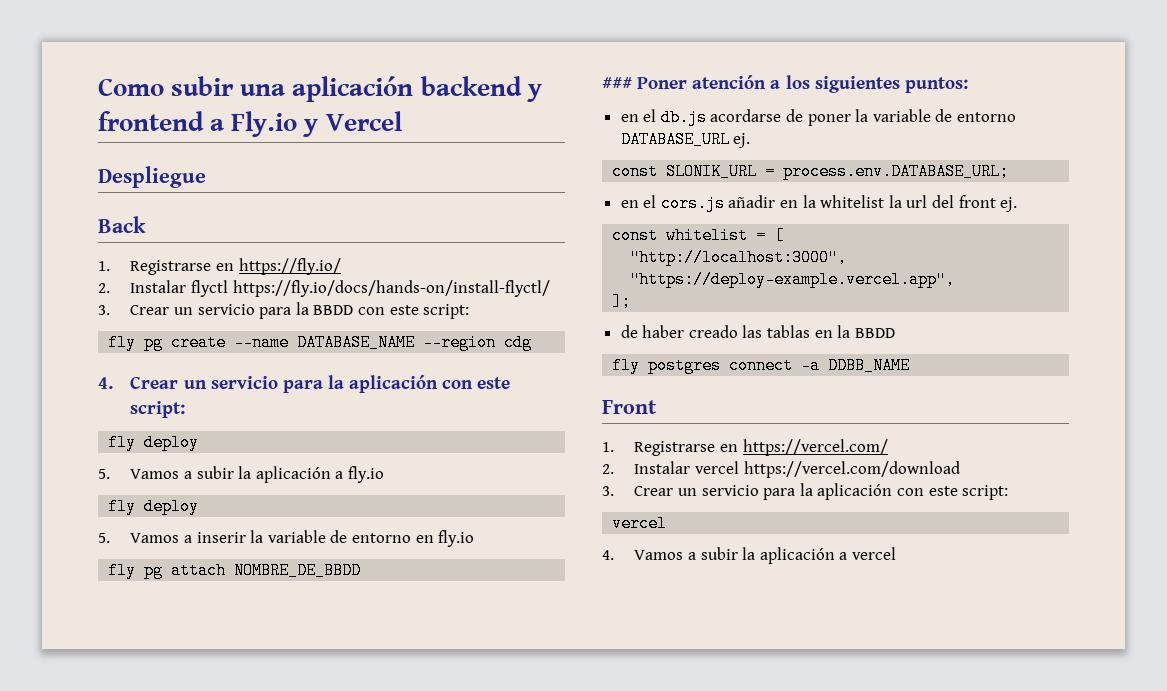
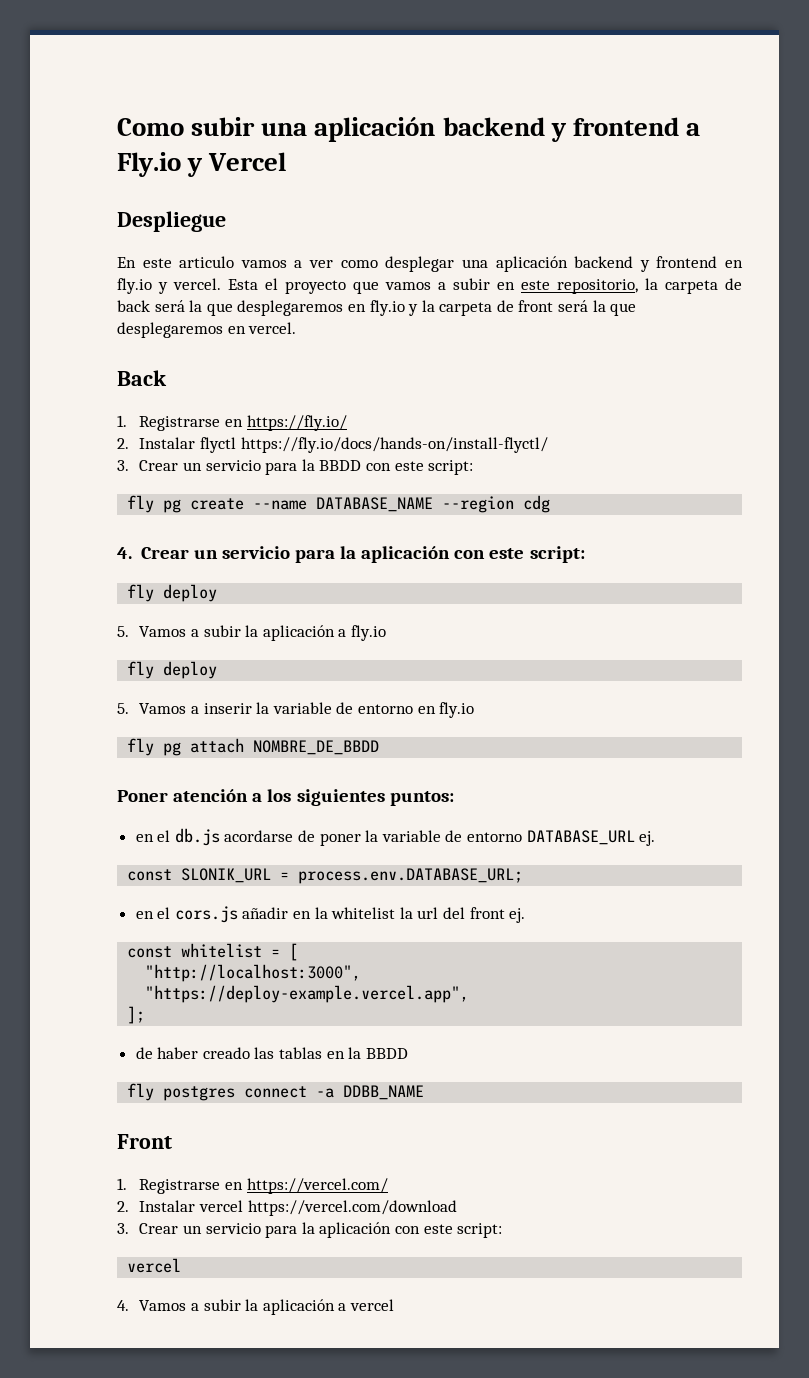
(206, 177) none -> [117,256,743,272] [117,278,742,294] [117,300,637,316] [117,322,297,338] // En este articulo vamos a ver como desplegar una aplicación backend y frontend en fly.io y vercel. Esta el proyecto que vamos a subir en este repositorio, la carpeta de back será la que desplegaremos en fly.io y la carpeta de front será la que desplegaremos en vercel.
[602,77,632,89] ### -> (380, 747) none

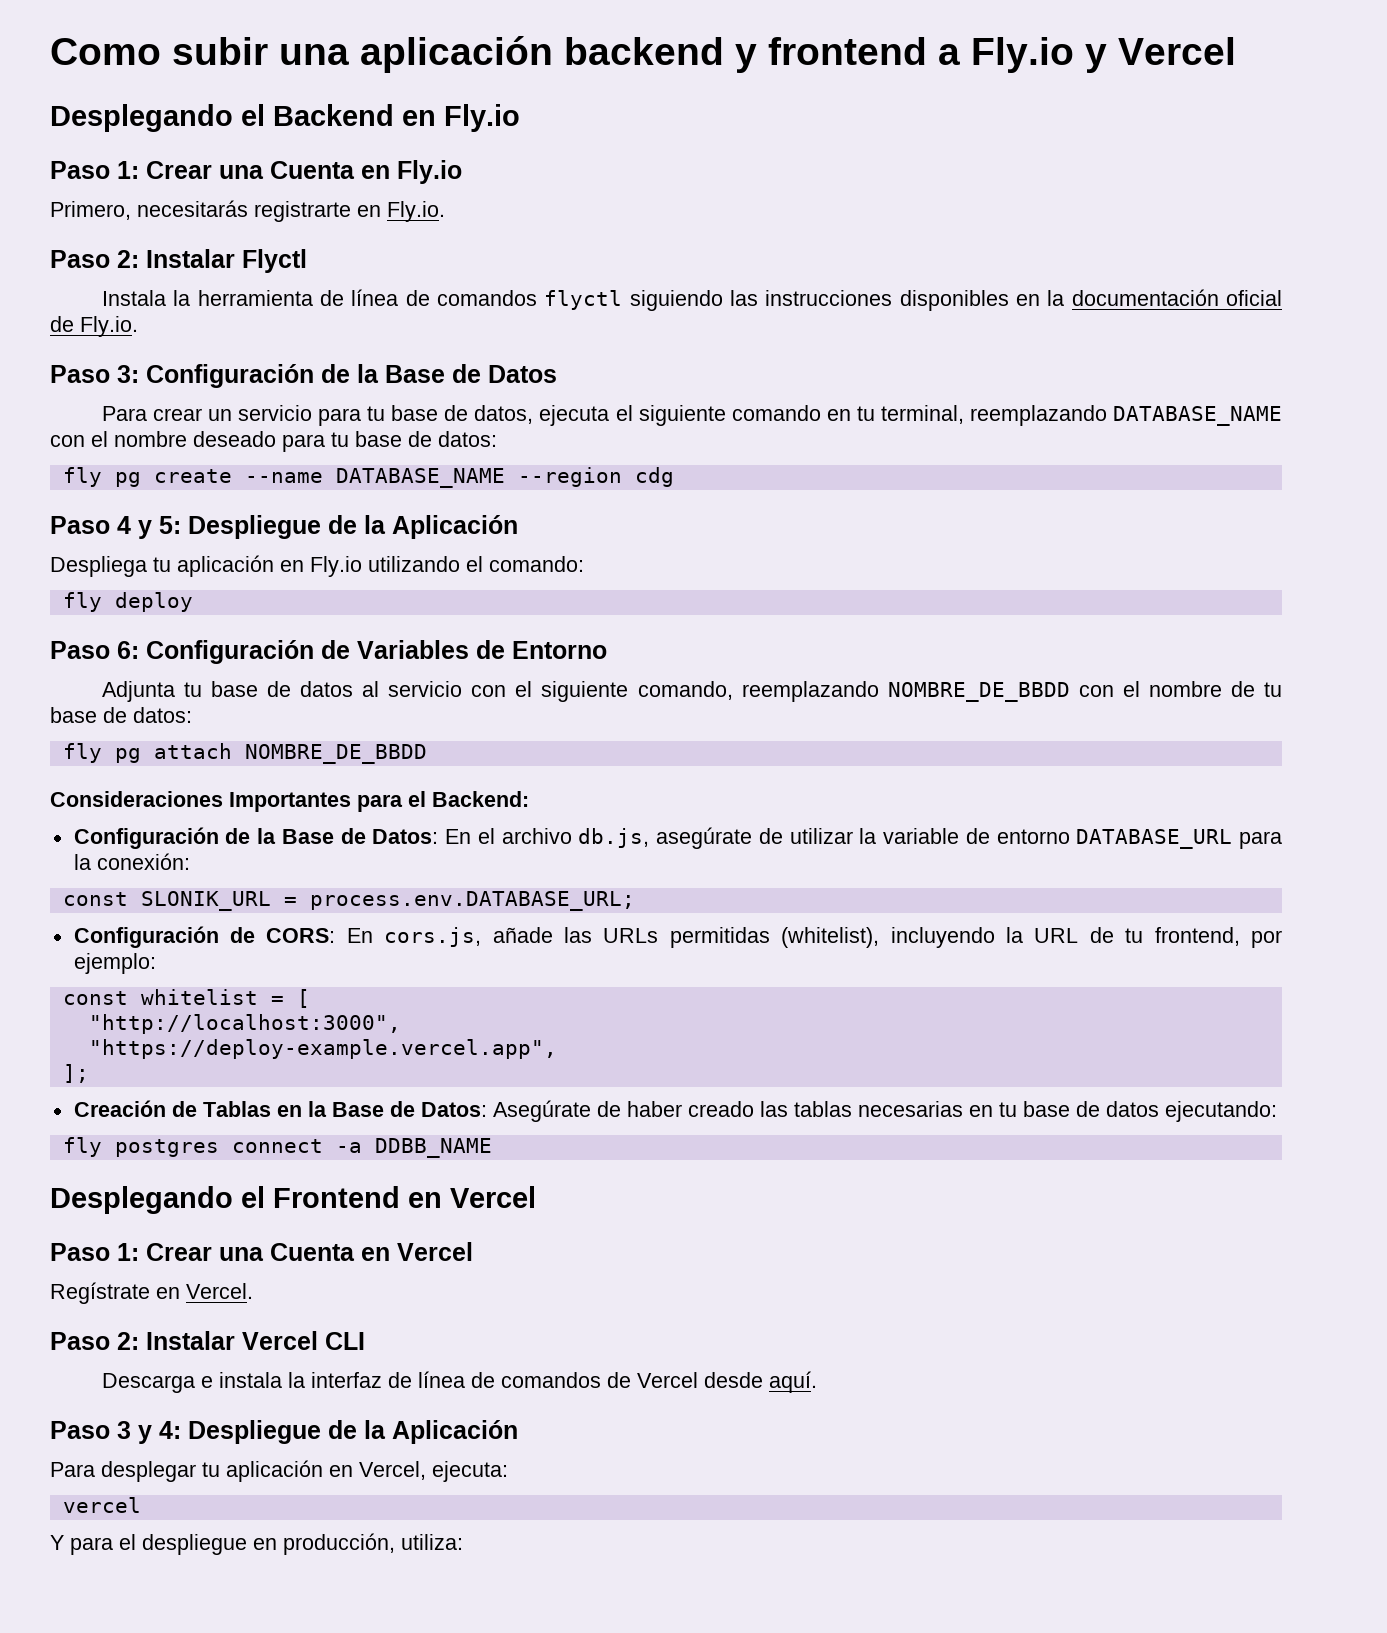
[117,211,226,232] [117,256,743,272] [117,278,742,294] [117,300,637,316] [117,322,297,338] [117,370,167,386] [117,415,347,431] [117,437,548,453] [117,459,474,475] Despliegue // En este articulo vamos a ver como desplegar una aplicación backend y frontend en fly.io y vercel. Esta el proyecto que vamos a subir en este repositorio, la carpeta de back será la que desplegaremos en fly.io y la carpeta de front será la que desplegaremos en vercel. // Back // 1. Registrarse en https://fly.io/ // 2. Instalar flyctl https://fly.io/docs/hands-on/install-flyctl/ // 3. Crear un servicio para la BBDD con este script: -> [50,104,520,132] [50,160,462,184] [50,200,445,222] [50,249,307,273] [101,289,1282,311] [50,316,138,337] [50,364,557,388] [101,405,1282,426] [50,431,497,452] Desplegando el Backend en Fly.io // Paso 1: Crear una Cuenta en Fly.io // Primero, necesitarás registrarte en Fly.io. // Paso 2: Instalar Flyctl // Instala la herramienta de línea de comandos flyctl siguiendo las instrucciones disponibles en la documentación oficial de Fly.io. // Paso 3: Configuración de la Base de Datos // Para crear un servicio para tu base de datos, ejecuta el siguiente comando en tu terminal, reemplazando DATABASE_NAME con el nombre deseado para tu base de datos:
[117,546,585,563] [127,584,218,602] [117,625,386,641] [127,661,218,679] [117,702,475,718] [127,738,380,756] [117,789,454,806] [135,828,361,846] 4. Crear un servicio para la aplicación con este script: // fly deploy // 5. Vamos a subir la aplicación a fly.io // fly deploy // 5. Vamos a inserir la variable de entorno en fly.io // fly pg attach NOMBRE_DE_BBDD // Poner atención a los siguientes puntos: // en el db.js acordarse de poner -> [50,515,518,539] [50,555,584,577] [62,592,193,612] [50,640,607,664] [101,681,1282,702] [50,707,192,723] [62,743,427,764] [50,791,529,812] [73,827,853,849] Paso 4 y 5: Despliegue de la Aplicación // Despliega tu aplicación en Fly.io utilizando el comando: // fly deploy // Paso 6: Configuración de Variables de Entorno // Adjunta tu base de datos al servicio con el siguiente comando, reemplazando NOMBRE_DE_BBDD con el nombre de tu base de datos: // fly pg attach NOMBRE_DE_BBDD // Consideraciones Importantes para el Backend: // Configuración de la Base de Datos: En el archivo db.js, asegúrate de utilizar
[639,831,656,846] ej. -> [1239,831,1282,849] [73,853,190,870] para la conexión:
[135,906,526,923] en el cors.js añadir en la whitelist la url del front ej. -> [73,926,1282,948] [73,953,156,974] Configuración de CORS: En cors.js, añade las URLs permitidas (whitelist), incluyendo la URL de tu frontend, por ejemplo:
(146, 1015) none -> [73,1100,591,1122] Creación de Tablas en la Base de Datos: Asegúrate
[326,1047,408,1059] en la BBDD -> [857,1101,1277,1122] necesarias en tu base de datos ejecutando:
[117,1134,172,1149] [117,1178,388,1194] [117,1200,457,1216] [117,1222,503,1238] [127,1258,182,1273] [117,1299,394,1315] Front // 1. Registrarse en https://vercel.com/ // 2. Instalar vercel https://vercel.com/download // 3. Crear un servicio para la aplicación con este script: // vercel // 4. Vamos a subir la aplicación a vercel -> [50,1186,536,1214] [50,1242,473,1261] [50,1282,253,1304] [50,1331,365,1350] [101,1371,817,1393] [50,1420,518,1444] [50,1460,508,1482] [62,1497,141,1513] [50,1533,463,1555] Desplegando el Frontend en Vercel // Paso 1: Crear una Cuenta en Vercel // Regístrate en Vercel. // Paso 2: Instalar Vercel CLI // Descarga e instala la interfaz de línea de comandos de Vercel desde aquí. // Paso 3 y 4: Despliegue de la Aplicación // Para desplegar tu aplicación en Vercel, ejecuta: // vercel // Y para el despliegue en producción, utiliza:

